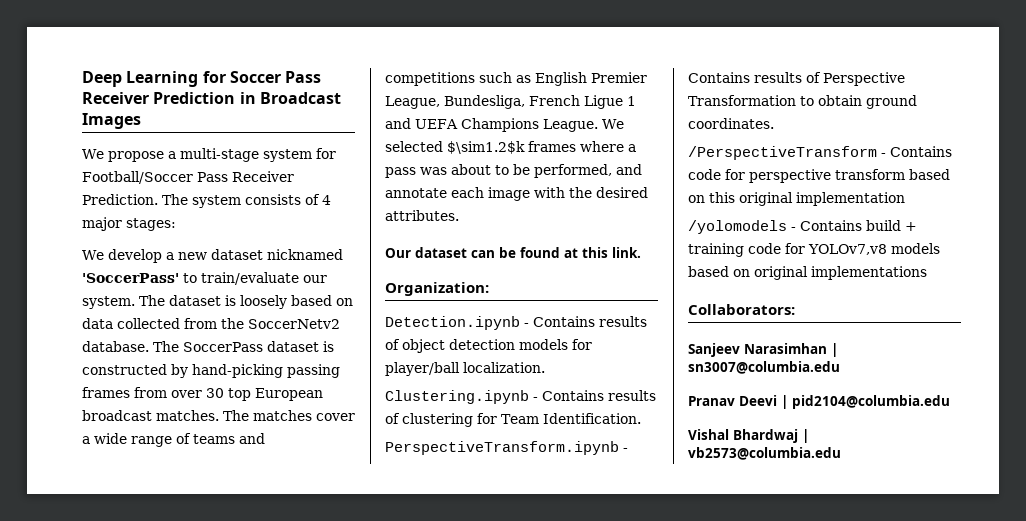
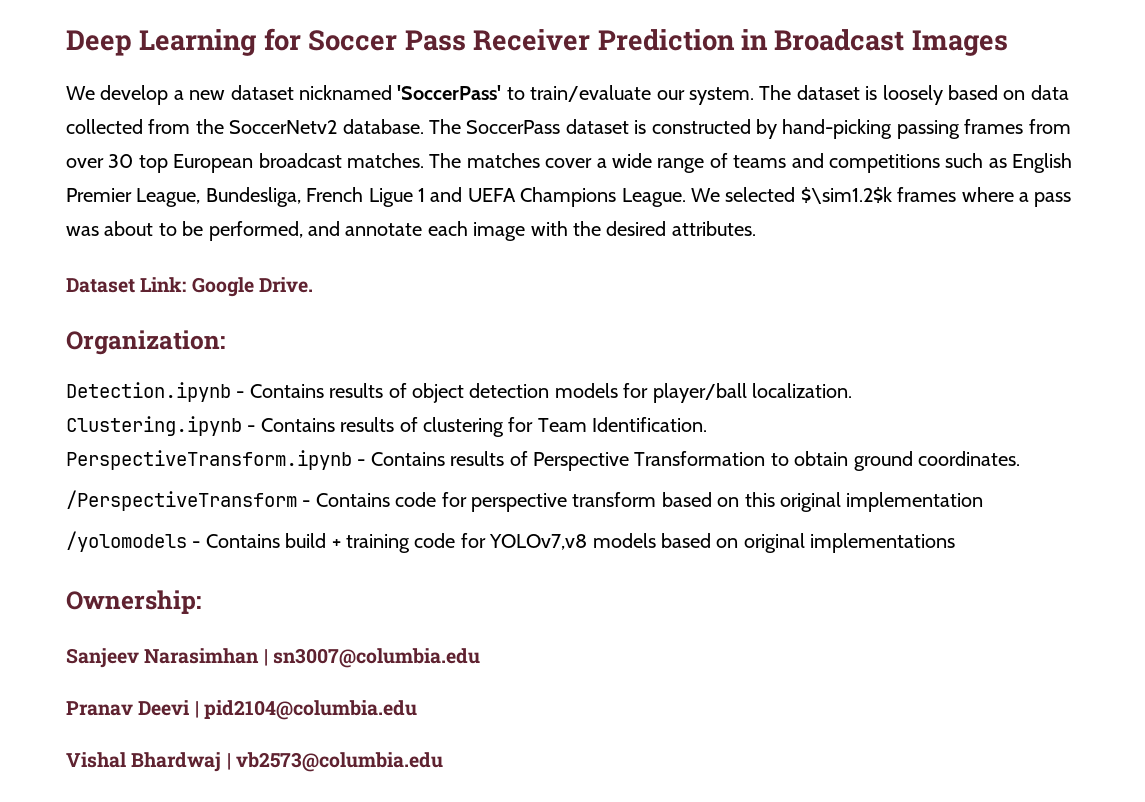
[82,148,336,162] [82,171,294,184] [82,194,331,208] [82,217,176,231] // We propose a multi-stage system for Football/Soccer Pass Receiver Prediction. The system consists of 4 major stages: -> (1008, 43) none
[385,247,641,258] Our dataset can be found at this link. -> [66,277,313,297] Dataset Link: Google Drive.
[688,304,795,315] Collaborators: -> [66,590,201,614] Ownership:

